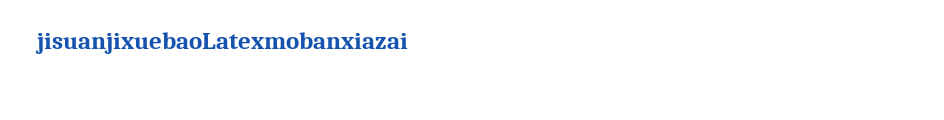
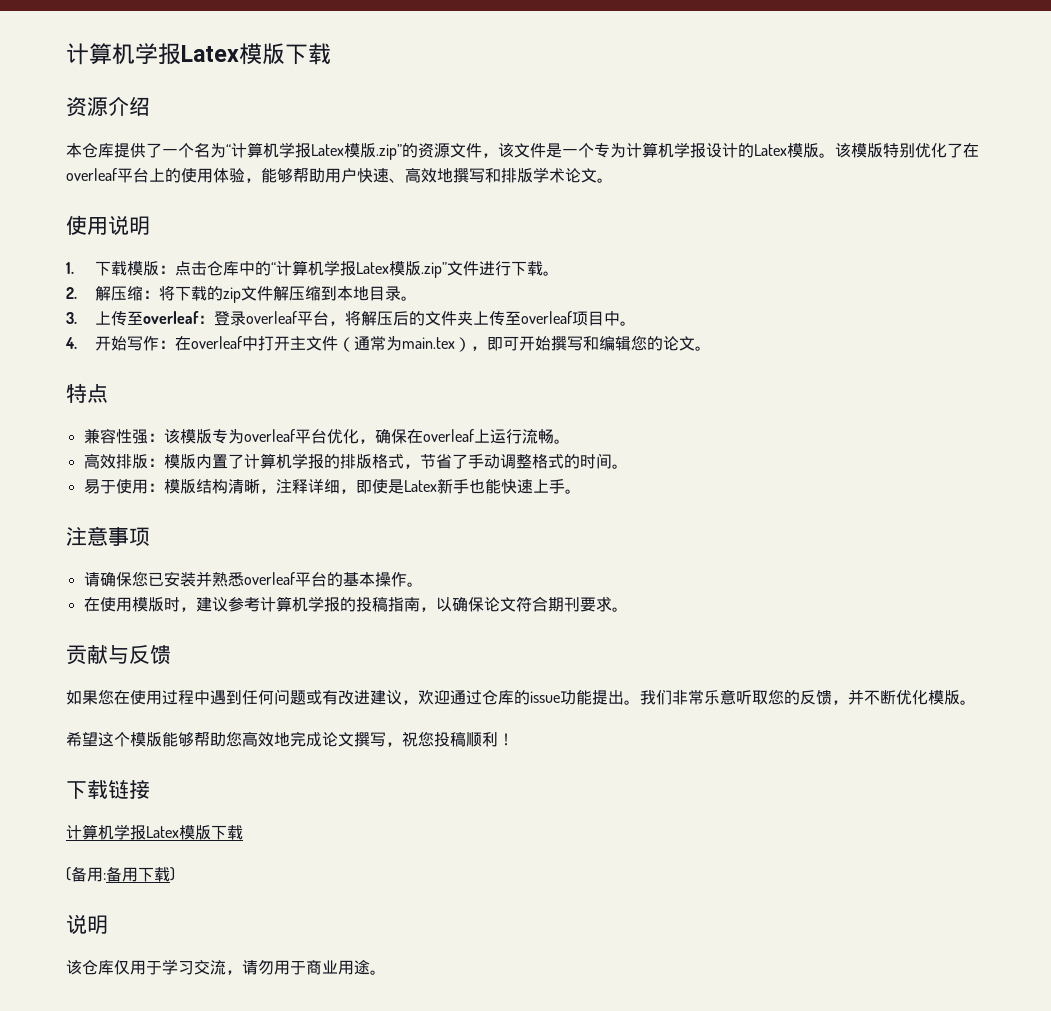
[35,32,408,54] jisuanjixuebaoLatexmobanxiazai -> [66,43,331,65] [66,97,150,117] [66,142,979,160] [66,167,613,183] [66,215,150,235] [66,260,560,278] [66,285,418,303] [66,310,637,326] [65,335,712,352] [66,383,108,403] [83,428,570,444] [83,453,628,469] [83,478,581,494] [66,526,150,546] [83,571,423,587] [83,596,628,612] [66,644,171,665] [66,689,976,705] [66,731,514,747] [66,779,150,800] [66,824,243,840] [66,866,175,882] [66,914,108,934] [66,959,386,975] 计算机学报Latex模版下载 // 资源介绍 // 本仓库提供了一个名为“计算机学报Latex模版.zip”的资源文件，该文件是一个专为计算机学报设计的Latex模版。该模版特别优化了在overleaf平台上的使用体验，能够帮助用户快速、高效地撰写和排版学术论文。 // 使用说明 // 1.下载模版：点击仓库中的“计算机学报Latex模版.zip”文件进行下载。 // 2.解压缩：将下载的zip文件解压缩到本地目录。 // 3.上传至overleaf：登录overleaf平台，将解压后的文件夹上传至overleaf项目中。 // 4.开始写作：在overleaf中打开主文件（通常为main.tex），即可开始撰写和编辑您的论文。 // 特点 // 兼容性强：该模版专为overleaf平台优化，确保在overleaf上运行流畅。 // 高效排版：模版内置了计算机学报的排版格式，节省了手动调整格式的时间。 // 易于使用：模版结构清晰，注释详细，即使是Latex新手也能快速上手。 // 注意事项 // 请确保您已安装并熟悉overleaf平台的基本操作。 // 在使用模版时，建议参考计算机学报的投稿指南，以确保论文符合期刊要求。 // 贡献与反馈 // 如果您在使用过程中遇到任何问题或有改进建议，欢迎通过仓库的issue功能提出。我们非常乐意听取您的反馈，并不断优化模版。 // 希望这个模版能够帮助您高效地完成论文撰写，祝您投稿顺利！ // 下载链接 // 计算机学报Latex模版下载 // (备用:备用下载) // 说明 // 该仓库仅用于学习交流，请勿用于商业用途。

